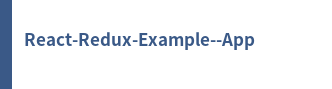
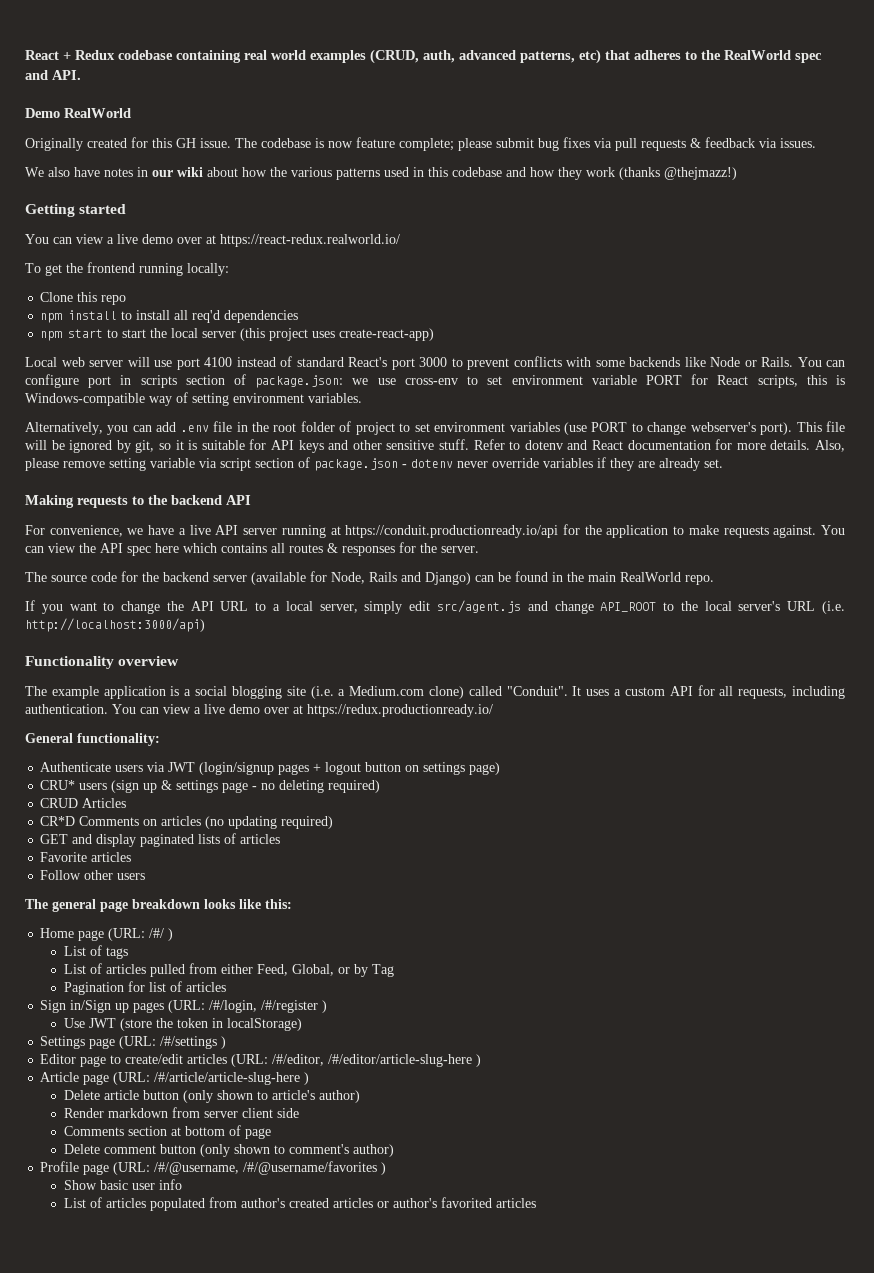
[24,32,255,50] React-Redux-Example--App -> [25,49,822,64] [25,70,81,80] [25,108,131,118] [25,137,816,151] [25,167,737,180] [25,204,127,217] [25,234,400,247] [25,262,229,276] [40,292,127,305] [40,310,299,323] [40,328,435,341] [25,356,845,370] [25,374,846,388] [25,392,362,406] [25,421,845,435] [25,439,846,453] [25,457,723,471] [25,495,251,508] [25,524,845,538] [25,542,479,556] [25,571,714,585] [25,600,845,614] [25,618,205,632] [25,656,180,669] [25,685,846,699] [25,704,493,717] [25,733,160,746] [40,762,501,775] [40,780,381,793] [40,798,127,808] [40,816,334,829] [40,833,281,847] [40,852,132,862] [40,870,146,880] [25,899,292,912] [40,928,174,941] [64,945,129,959] [64,963,395,977] [64,981,227,995] [40,1000,328,1013] [64,1018,303,1031] [40,1036,227,1049] [40,1054,482,1067] [40,1072,310,1085] [64,1090,361,1103] [64,1107,300,1118] [64,1125,272,1139] [64,1144,395,1157] [40,1161,387,1175] [64,1179,183,1190] [64,1197,537,1211] React + Redux codebase containing real world examples (CRUD, auth, advanced patterns, etc) that adheres to the RealWorld spec and API. // Demo RealWorld // Originally created for this GH issue. The codebase is now feature complete; please submit bug fixes via pull requests & feedback via issues. // We also have notes in our wiki about how the various patterns used in this codebase and how they work (thanks @thejmazz!) // Getting started // You can view a live demo over at https://react-redux.realworld.io/ // To get the frontend running locally: // Clone this repo // npm install to install all req'd dependencies // npm start to start the local server (this project uses create-react-app) // Local web server will use port 4100 instead of standard React's port 3000 to prevent conflicts with some backends like Node or Rails. You can configure port in scripts section of package.json: we use cross-env to set environment variable PORT for React scripts, this is Windows-compatible way of setting environment variables. // Alternatively, you can add .env file in the root folder of project to set environment variables (use PORT to change webserver's port). This file will be ignored by git, so it is suitable for API keys and other sensitive stuff. Refer to dotenv and React documentation for more details. Also, please remove setting variable via script section of package.json - dotenv never override variables if they are already set. // Making requests to the backend API // For convenience, we have a live API server running at https://conduit.productionready.io/api for the application to make requests against. You can view the API spec here which contains all routes & responses for the server. // The source code for the backend server (available for Node, Rails and Django) can be found in the main RealWorld repo. // If you want to change the API URL to a local server, simply edit src/agent.js and change API_ROOT to the local server's URL (i.e. http://localhost:3000/api) // Functionality overview // The example application is a social blogging site (i.e. a Medium.com clone) called "Conduit". It uses a custom API for all requests, including authentication. You can view a live demo over at https://redux.productionready.io/ // General functionality: // Authenticate users via JWT (login/signup pages + logout button on settings page) // CRU* users (sign up & settings page - no deleting required) // CRUD Articles // CR*D Comments on articles (no updating required) // GET and display paginated lists of articles // Favorite articles // Follow other users // The general page breakdown looks like this: // Home page (URL: /#/ ) // List of tags // List of articles pulled from either Feed, Global, or by Tag // Pagination for list of articles // Sign in/Sign up pages (URL: /#/login, /#/register ) // Use JWT (store the token in localStorage) // Settings page (URL: /#/settings ) // Editor page to create/edit articles (URL: /#/editor, /#/editor/article-slug-here ) // Article page (URL: /#/article/article-slug-here ) // Delete article button (only shown to article's author) // Render markdown from server client side // Comments section at bottom of page // Delete comment button (only shown to comment's author) // Profile page (URL: /#/@username, /#/@username/favorites ) // Show basic user info // List of articles populated from author's created articles or author's favorited articles

